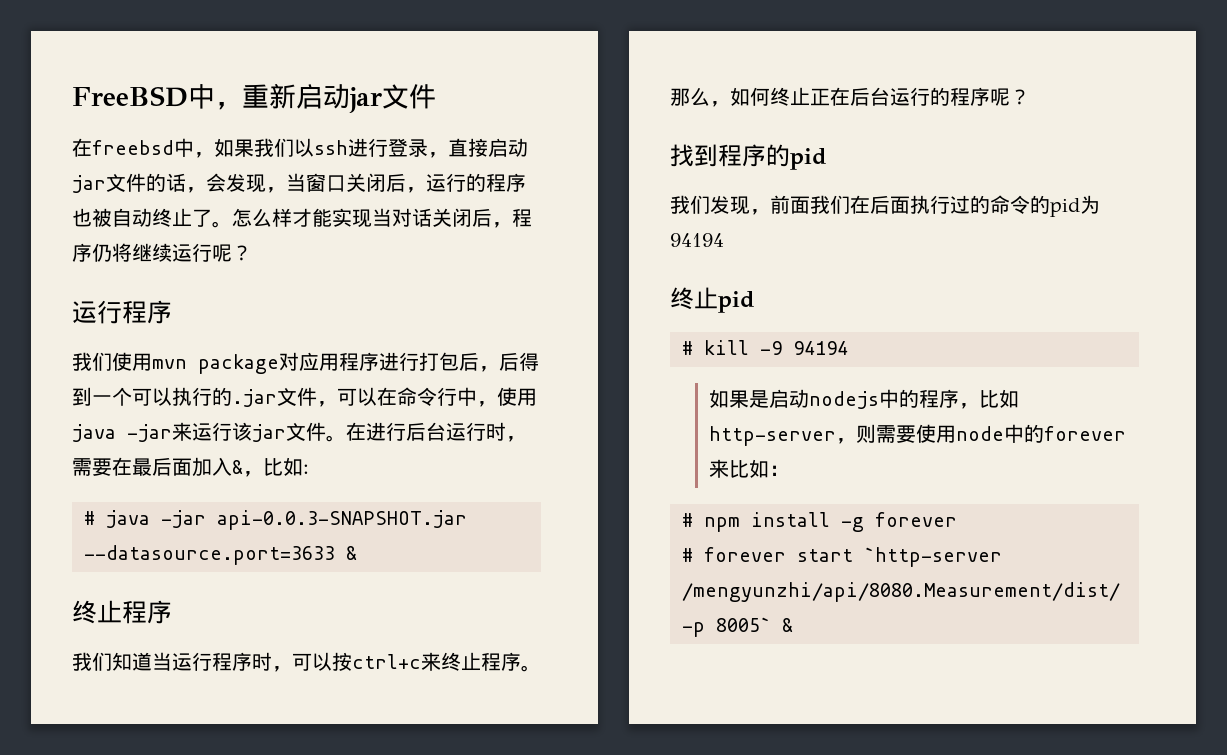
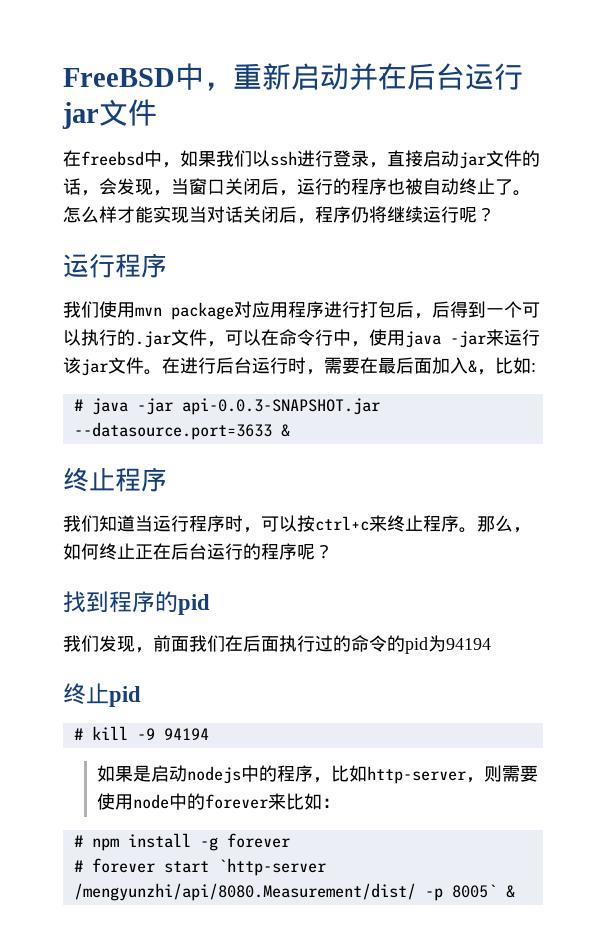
(350, 96) none -> [349,63,523,91] 并在后台运行

